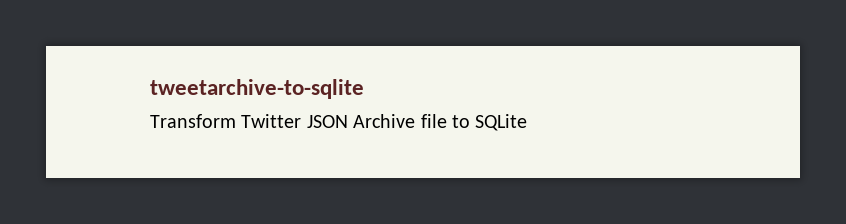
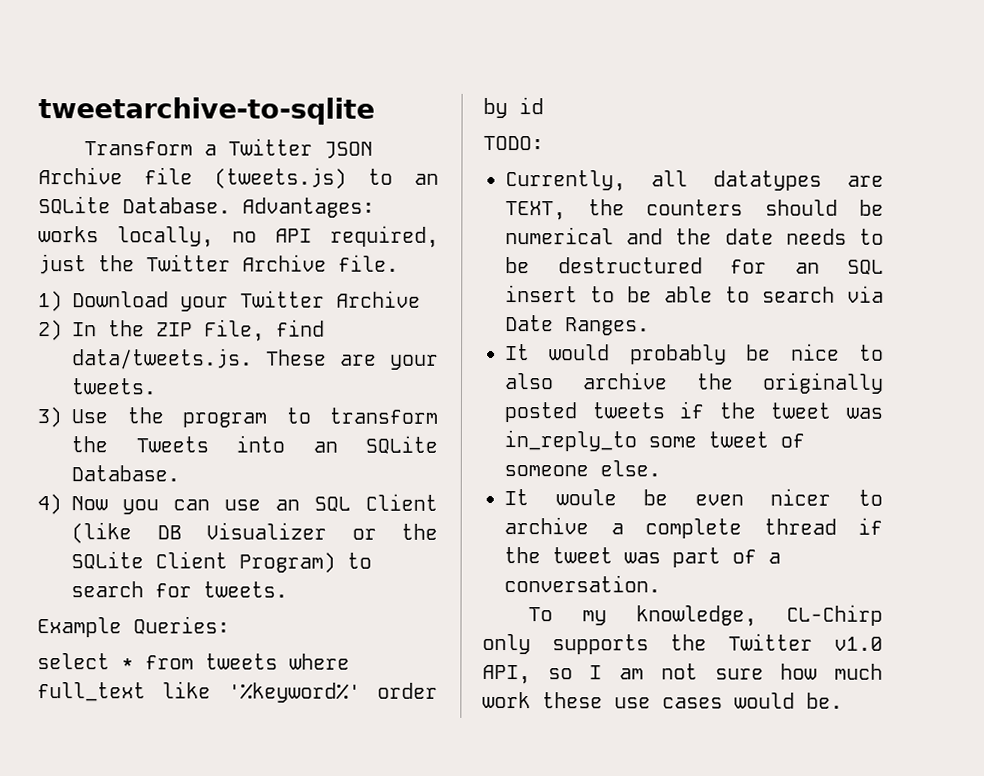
(236, 121) none -> [203,144,217,156] a
[452,114,528,131] to SQLite -> [214,167,439,189] [38,196,375,218] [38,225,439,248] [38,254,399,275] [38,290,421,312] [38,319,325,342] [72,348,439,370] [71,378,157,395] [37,407,438,428] [71,435,438,454] [71,465,180,482] [37,493,438,515] [71,522,438,544] [71,551,372,573] [71,581,288,598] [37,616,230,638] [37,653,350,670] [37,681,438,703] [483,97,544,119] [483,135,544,151] [505,170,884,192] [505,199,884,221] [505,227,884,245] [505,257,884,275] [505,285,884,303] [505,315,650,336] [505,343,884,365] [504,372,884,394] [504,401,883,423] [504,430,805,452] [504,460,661,477] [504,488,883,506] [504,517,883,539] [504,547,781,568] [504,575,661,593] [527,604,883,627] [482,633,883,655] [482,663,883,685] [482,691,843,709] (tweets.js) to an SQLite Database. Advantages: works locally, no API required, just the Twitter Archive file. // 1) Download your Twitter Archive // 2) In the ZIP File, find data/tweets.js. These are your tweets. // 3) Use the program to transform the Tweets into an SQLite Database. // 4) Now you can use an SQL Client (like DB Visualizer or the SQLite Client Program) to search for tweets. // Example Queries: // select * from tweets where full_text like '%keyword%' order by id // TODO: // Currently, all datatypes are TEXT, the counters should be numerical and the date needs to be destructured for an SQL insert to be able to search via Date Ranges. // It would probably be nice to also archive the originally posted tweets if the tweet was in_reply_to some tweet of someone else. // It woule be even nicer to archive a complete thread if the tweet was part of a conversation. // To my knowledge, CL-Chirp only supports the Twitter v1.0 API, so I am not sure how much work these use cases would be.

